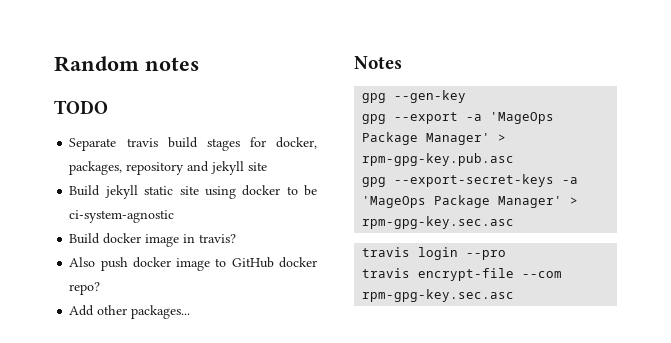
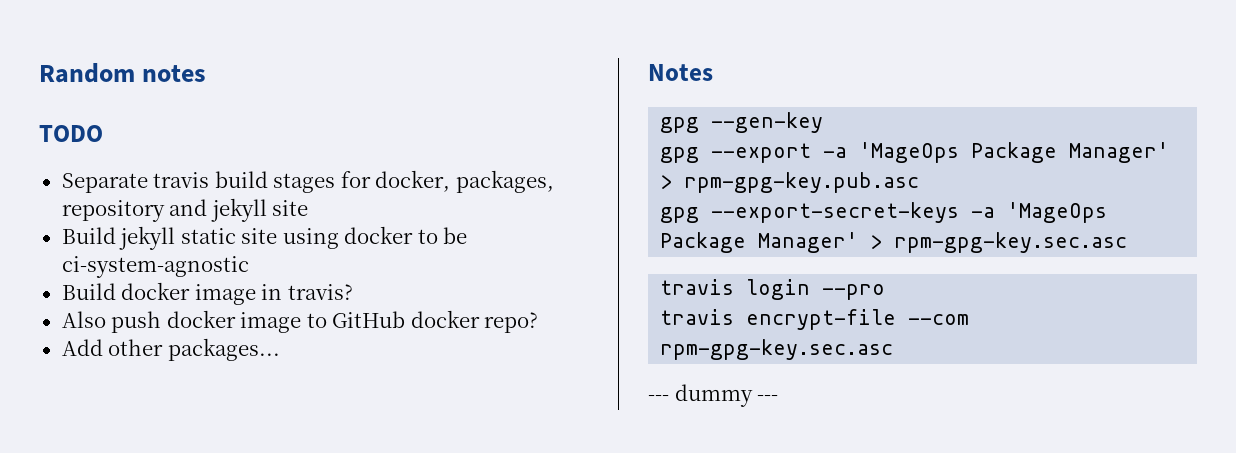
(515, 295) none -> [648,384,779,407] // --- dummy ---

